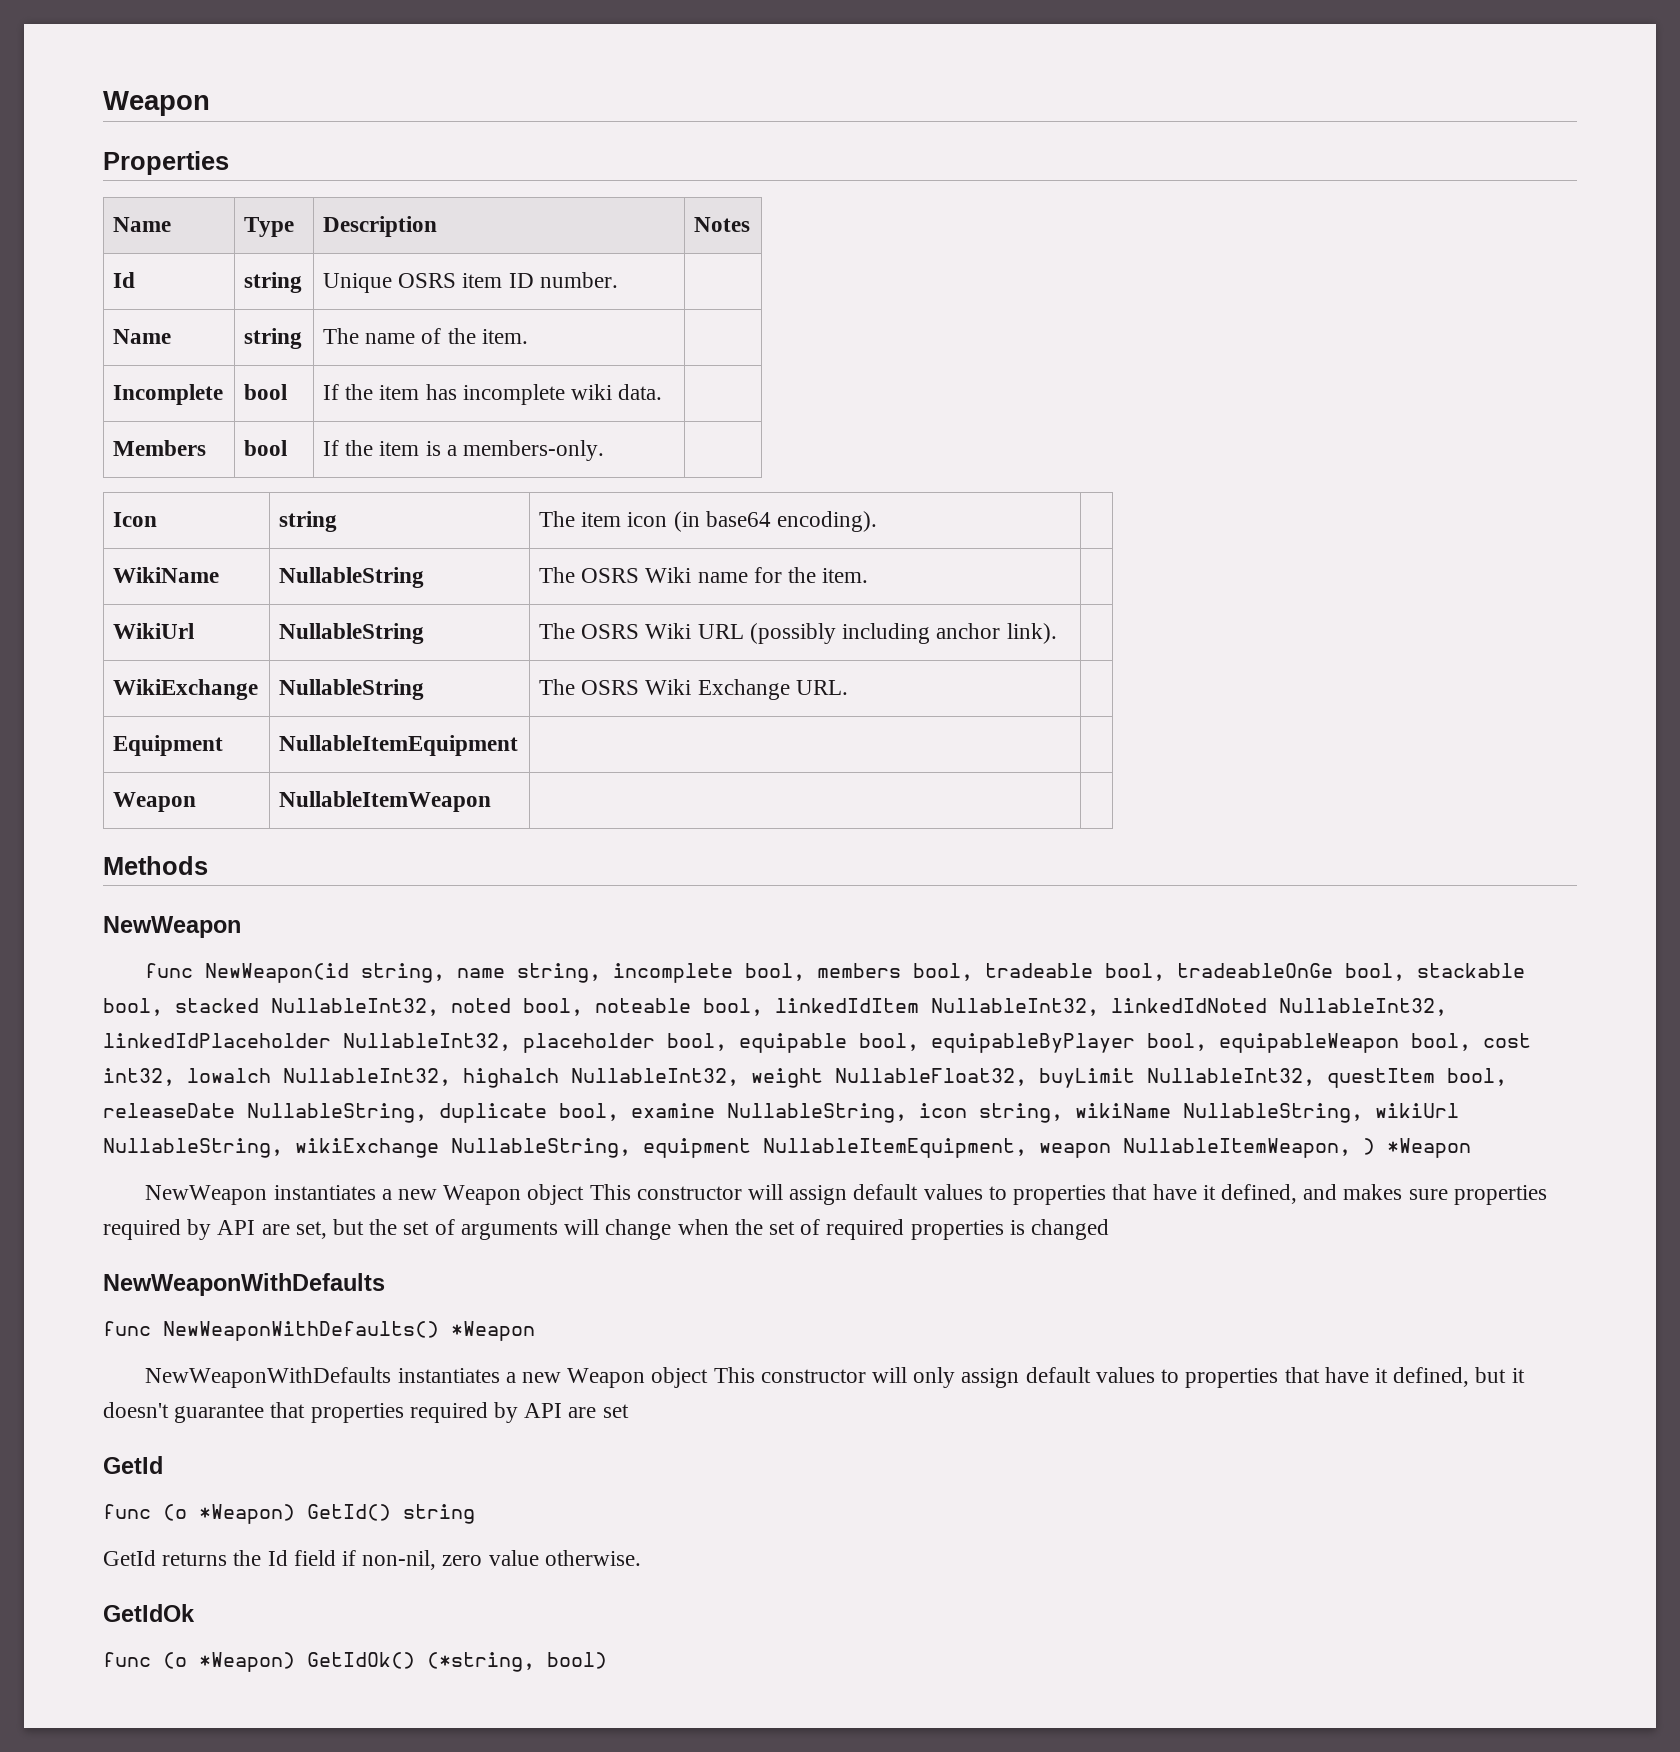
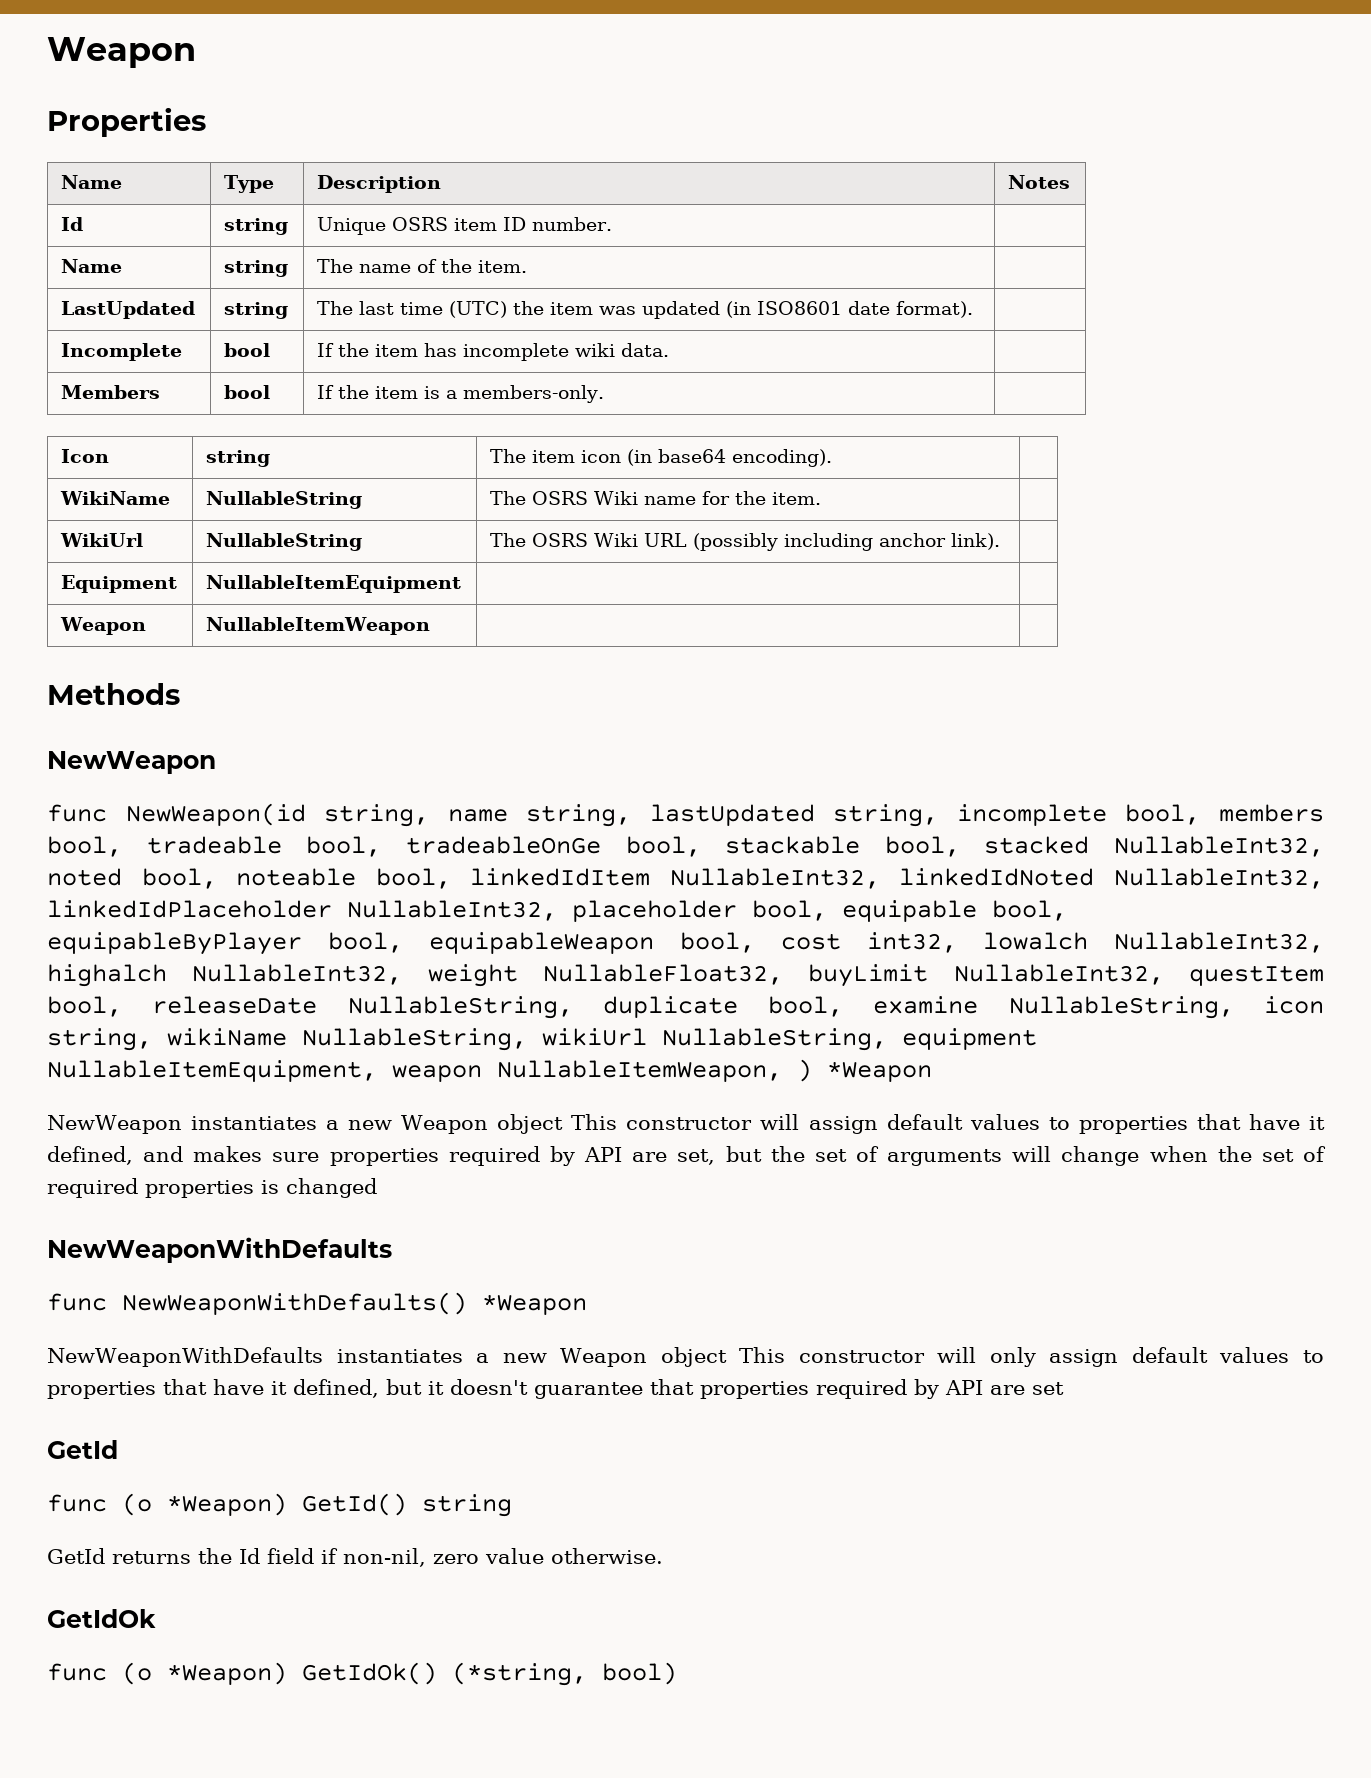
(528, 336) none -> [61,301,196,319] [224,302,289,319] [317,301,974,319] // LastUpdated | string | The last time (UTC) the item was updated (in ISO8601 date format). |
[113,679,259,700] [279,679,425,700] [539,679,848,700] // WikiExchange | NullableString | The OSRS Wiki Exchange URL. | -> (1001, 541) none
(602, 973) none -> [649,804,939,827] lastUpdated string,
[295,1138,631,1158] wikiExchange NullableString, -> (887, 1039) none

